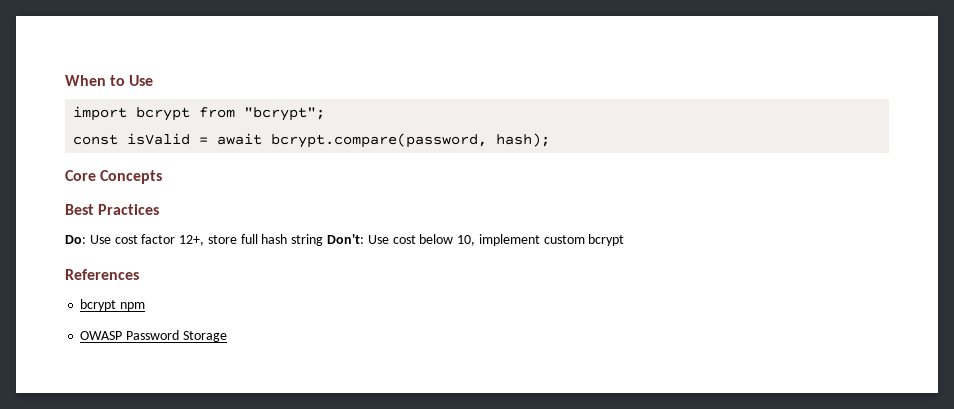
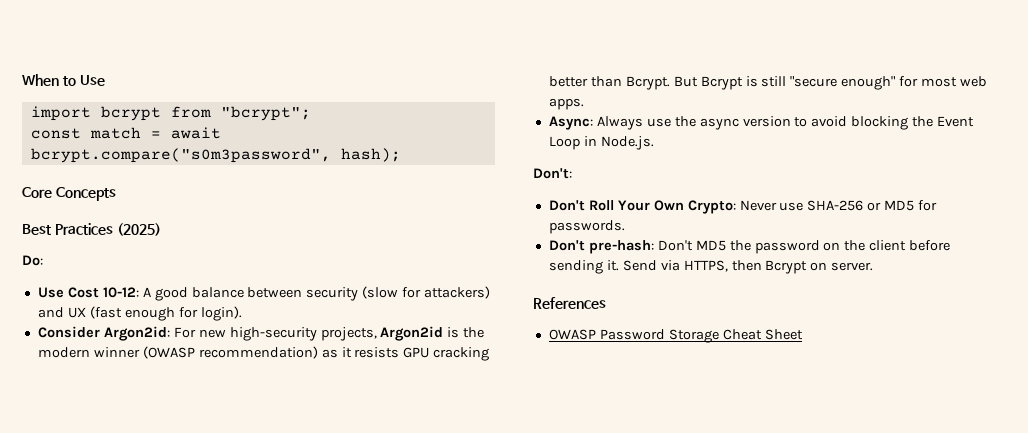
[127,133,191,145] isValid -> [89,127,141,139] match
[271,133,488,148] bcrypt.compare(password, -> [30,148,331,163] bcrypt.compare("s0m3password",
(160, 209) none -> [116,223,161,236] (2025)
[89,234,625,246] Use cost factor 12+, store full hash string Don't: Use cost below 10, implement custom bcrypt -> [37,286,491,301] [37,306,242,321] [37,326,485,341] [37,346,490,361] [548,76,988,90] [548,98,584,110] [548,116,975,130] [548,136,654,150] [533,168,572,179] [548,200,938,214] [548,220,625,234] [548,240,951,254] [548,260,874,274] // Use Cost 10-12: A good balance between security (slow for attackers) and UX (fast enough for login). // Consider Argon2id: For new high-security projects, Argon2id is the modern winner (OWASP recommendation) as it resists GPU cracking better than Bcrypt. But Bcrypt is still "secure enough" for most web apps. // Async: Always use the async version to avoid blocking the Event Loop in Node.js. // Don't: // Don't Roll Your Own Crypto: Never use SHA-256 or MD5 for passwords. // Don't pre-hash: Don't MD5 the password on the client before sending it. Send via HTTPS, then Bcrypt on server.
[80,299,146,311] // bcrypt npm -> (606, 303) none
(227, 336) none -> [722,329,803,340] Cheat Sheet

